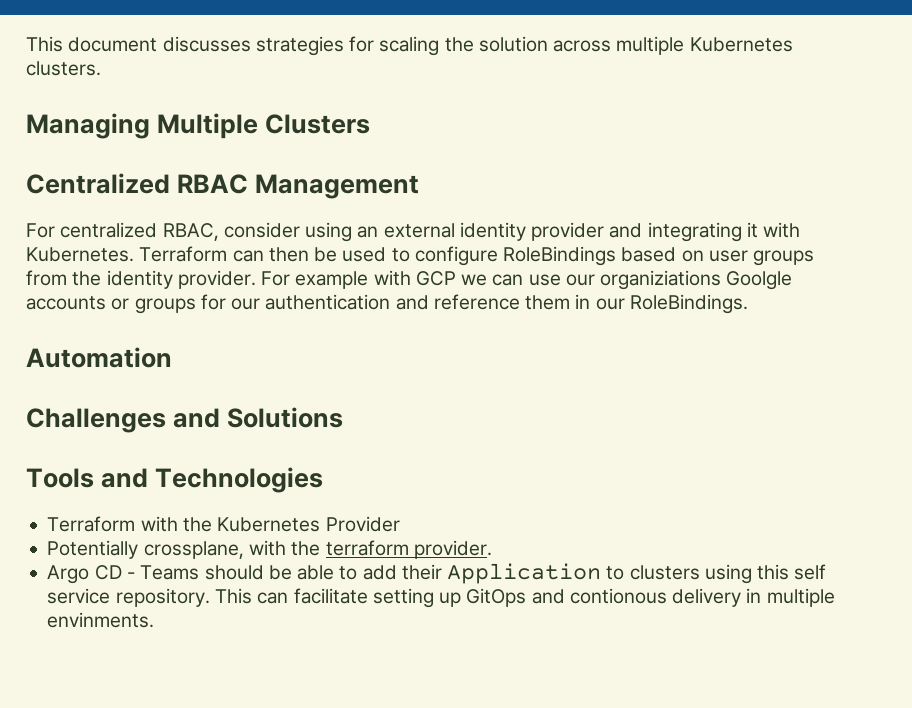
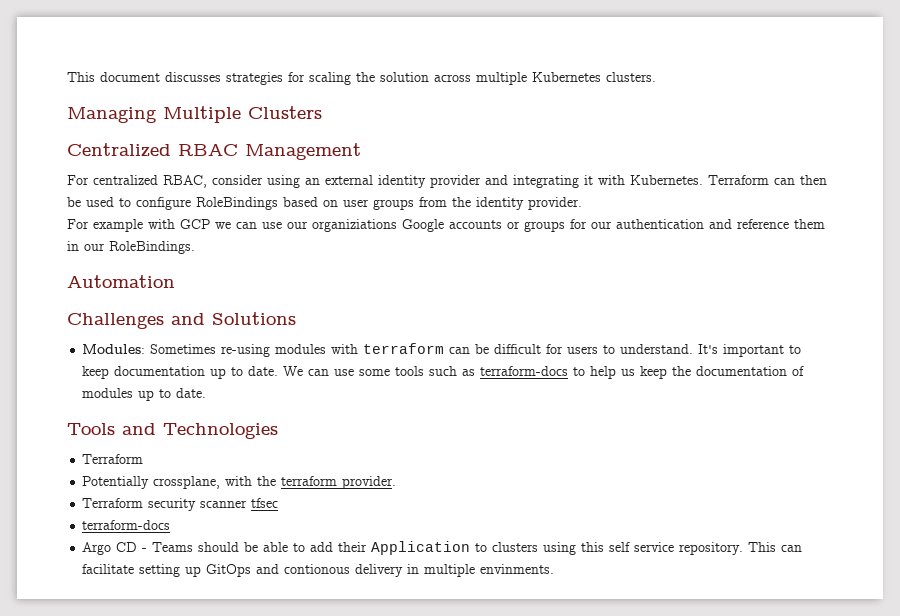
(256, 279) none -> (582, 203) //
[726,271,793,290] Goolgle -> [402,219,444,232] Google
(344, 417) none -> [82,343,802,357] [82,366,805,379] [82,388,207,401] // Modules: Sometimes re-using modules with terraform can be difficult for users to understand. It's important to keep documentation up to date. We can use some tools such as terraform-docs to help us keep the documentation of modules up to date.
[140,516,400,532] with the Kubernetes Provider -> (144, 459) none
(492, 549) none -> [82,498,279,511] [82,520,171,530] // Terraform security scanner tfsec // terraform-docs

